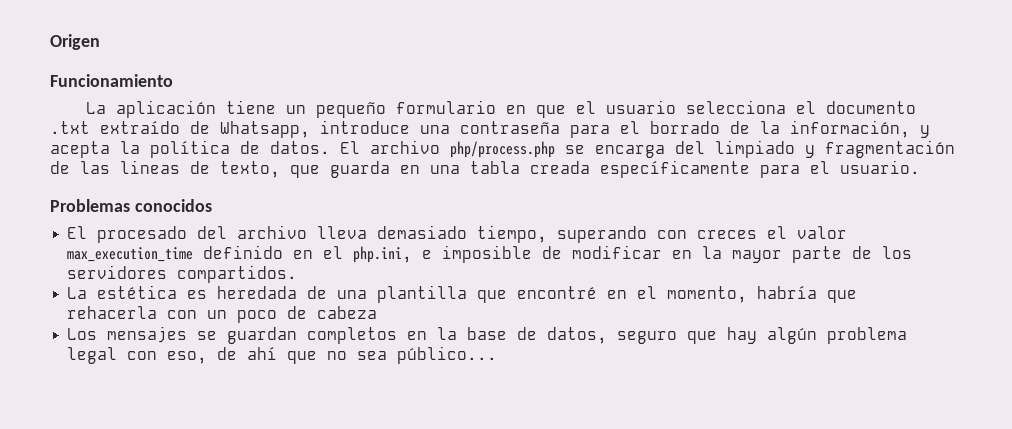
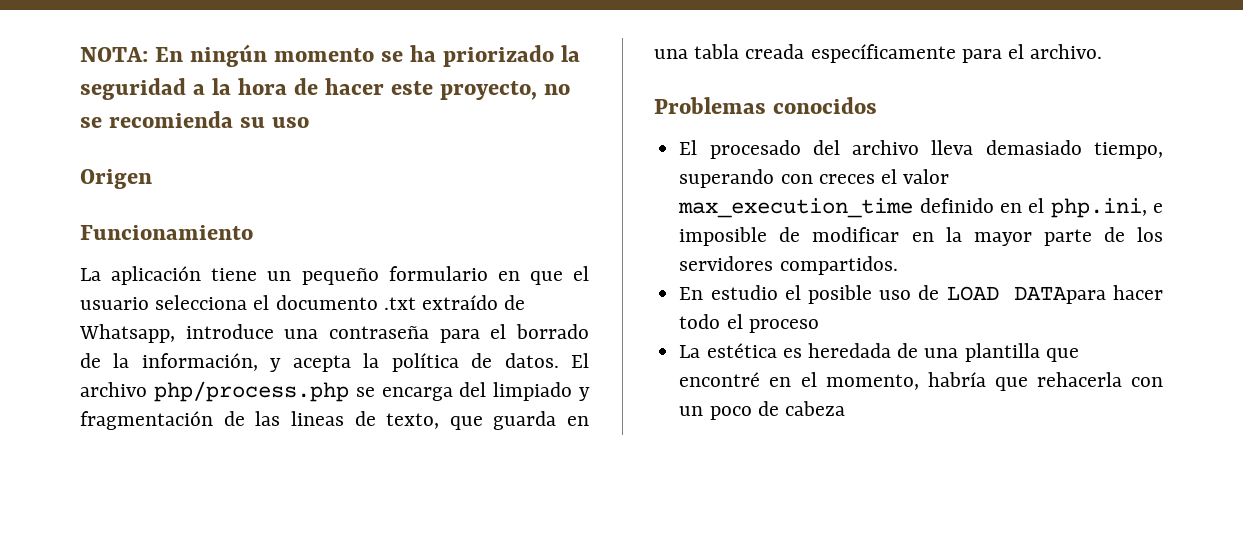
(50, 42) none -> [80,44,581,67] [80,78,571,100] [80,111,310,128] NOTA: En ningún momento se ha priorizado la seguridad a la hora de hacer este proyecto, no se recomienda su uso //
[840,160,920,174] usuario. -> [1030,44,1103,59] archivo.
(298, 274) none -> [679,285,1163,304] [679,314,819,333] // En estudio el posible uso de LOAD DATApara hacer todo el proceso
[67,326,908,344] [67,346,498,364] // Los mensajes se guardan completos en la base de datos, seguro que hay algún problema legal con eso, de ahí que no sea público... -> (845, 408) none

